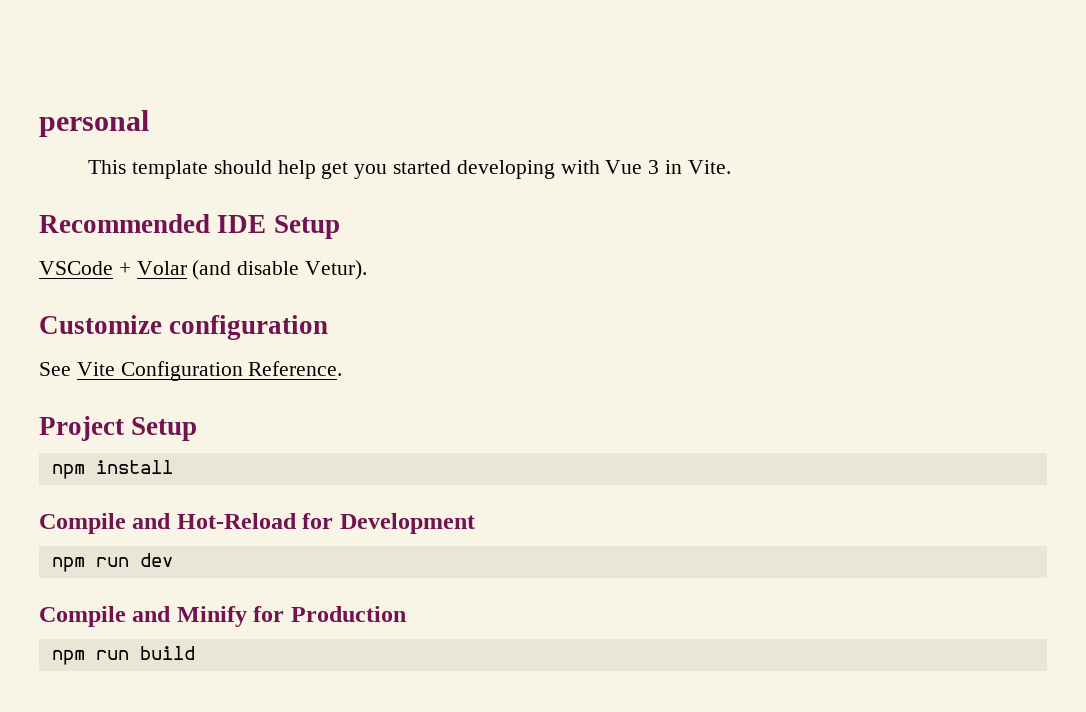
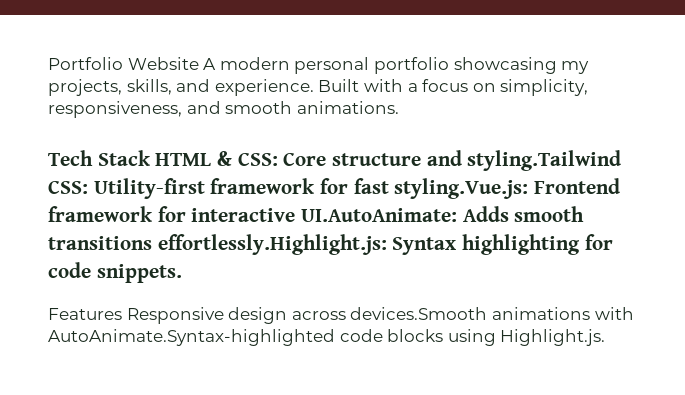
[39,110,149,137] [88,160,731,179] [39,214,340,239] [39,260,368,280] [39,315,329,340] [39,361,343,381] [39,416,198,441] [51,460,173,479] [39,513,475,534] [51,553,173,572] [39,606,406,627] [51,646,195,665] personal // This template should help get you started developing with Vue 3 in Vite. // Recommended IDE Setup // VSCode + Volar (and disable Vetur). // Customize configuration // See Vite Configuration Reference. // Project Setup // npm install // Compile and Hot-Reload for Development // npm run dev // Compile and Minify for Production // npm run build -> [48,57,590,74] [48,79,589,96] [48,101,399,118] [48,150,622,171] [48,178,621,199] [48,206,585,222] [48,234,613,255] [48,262,182,283] [48,307,634,324] [48,329,606,346] Portfolio Website A modern personal portfolio showcasing my projects, skills, and experience. Built with a focus on simplicity, responsiveness, and smooth animations. // Tech Stack HTML & CSS: Core structure and styling.Tailwind CSS: Utility-first framework for fast styling.Vue.js: Frontend framework for interactive UI.AutoAnimate: Adds smooth transitions effortlessly.Highlight.js: Syntax highlighting for code snippets. // Features Responsive design across devices.Smooth animations with AutoAnimate.Syntax-highlighted code blocks using Highlight.js.

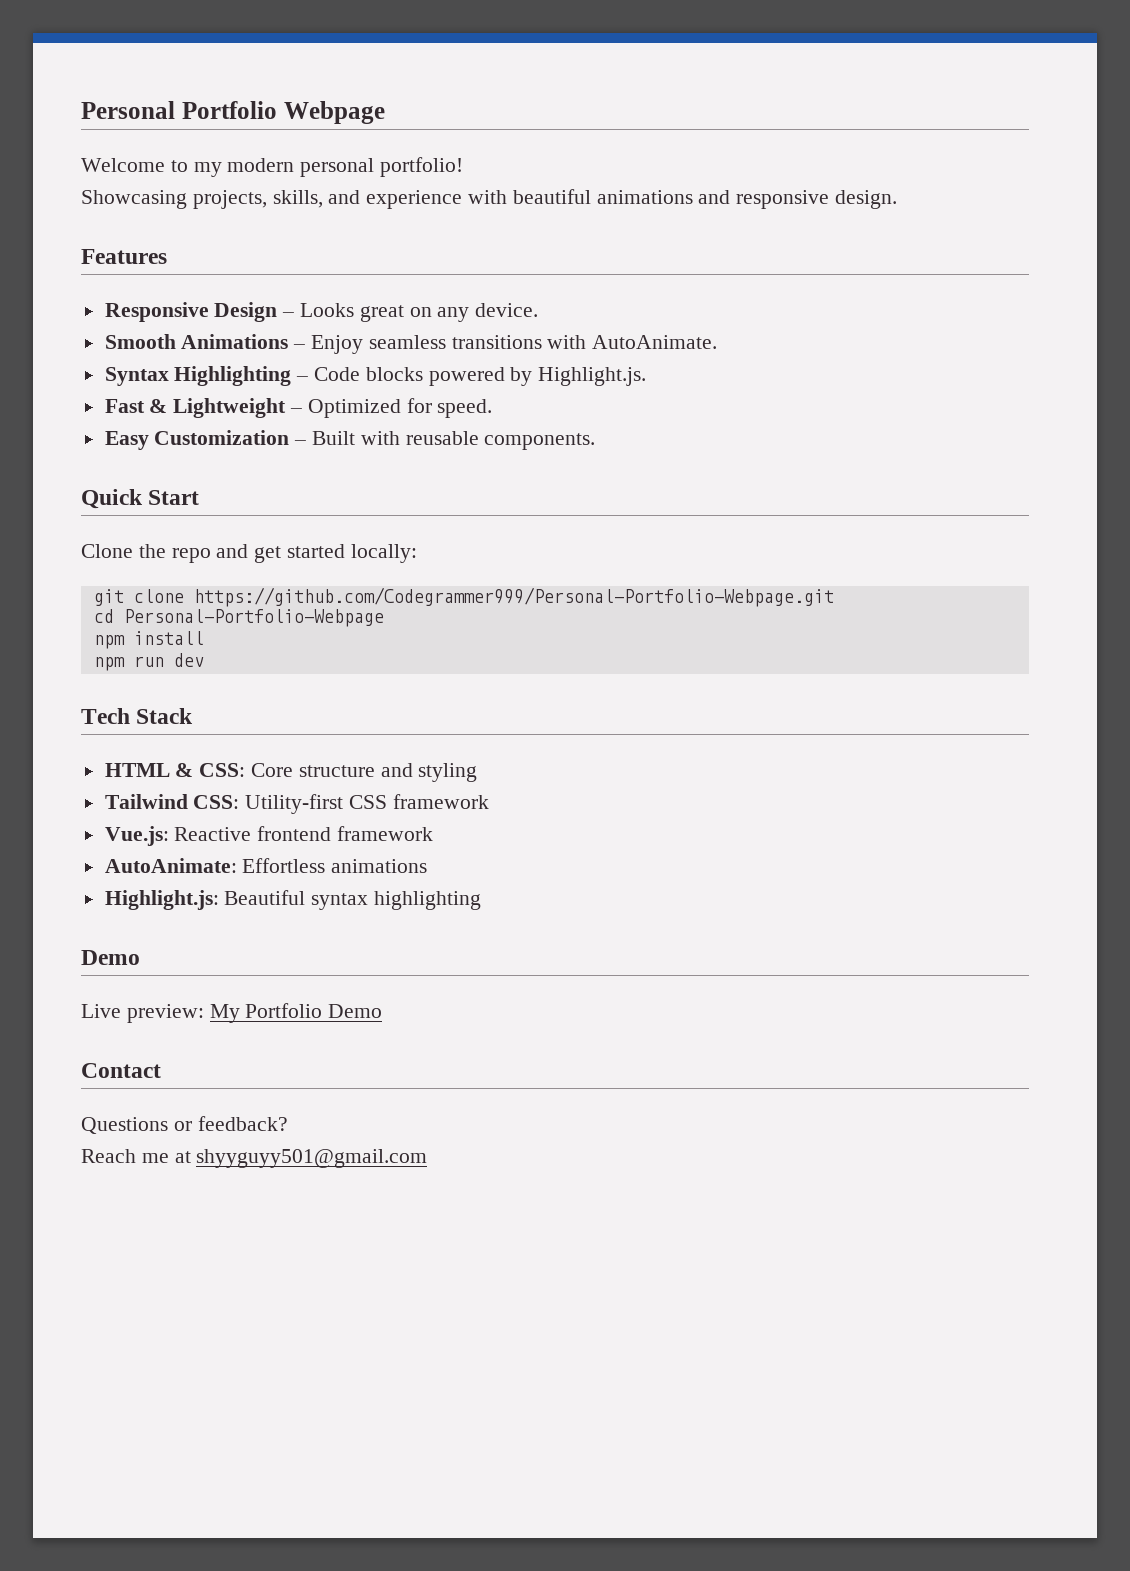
[48,57,590,74] [48,79,589,96] [48,101,399,118] Portfolio Website A modern personal portfolio showcasing my projects, skills, and experience. Built with a focus on simplicity, responsiveness, and smooth animations. -> [81,101,385,124] [81,157,464,177] [81,189,898,209] [81,249,167,264] [104,302,539,322] [104,334,718,354] [104,366,647,386] [104,398,493,418] [104,430,596,450] [81,489,200,509] [81,544,417,563] [93,587,834,607] [93,609,384,627] [93,631,204,649] [93,653,204,671] Personal Portfolio Webpage // Welcome to my modern personal portfolio! // Showcasing projects, skills, and experience with beautiful animations and responsive design. // Features // Responsive Design – Looks great on any device. // Smooth Animations – Enjoy seamless transitions with AutoAnimate. // Syntax Highlighting – Code blocks powered by Highlight.js. // Fast & Lightweight – Optimized for speed. // Easy Customization – Built with reusable components. // Quick Start // Clone the repo and get started locally: // git clone https://github.com/Codegrammer999/Personal-Portfolio-Webpage.git // cd Personal-Portfolio-Webpage // npm install // npm run dev
(151, 158) none -> (194, 716) //
[467,150,622,171] styling.Tailwind -> [418,763,478,782] [104,794,188,809] styling // Tailwind
[210,178,621,199] [48,206,585,222] [48,234,613,255] [48,262,182,283] [48,307,634,324] [48,329,606,346] framework for fast styling.Vue.js: Frontend framework for interactive UI.AutoAnimate: Adds smooth transitions effortlessly.Highlight.js: Syntax highlighting for code snippets. // Features Responsive design across devices.Smooth animations with AutoAnimate.Syntax-highlighted code blocks using Highlight.js. -> [349,794,489,809] [104,826,434,846] [104,858,428,873] [104,890,482,910] [81,950,140,965] [81,1003,383,1023] [81,1063,161,1078] [81,1116,288,1134] [81,1149,428,1168] CSS framework // Vue.js: Reactive frontend framework // AutoAnimate: Effortless animations // Highlight.js: Beautiful syntax highlighting // Demo // Live preview: My Portfolio Demo // Contact // Questions or feedback? // Reach me at shyyguyy501@gmail.com

